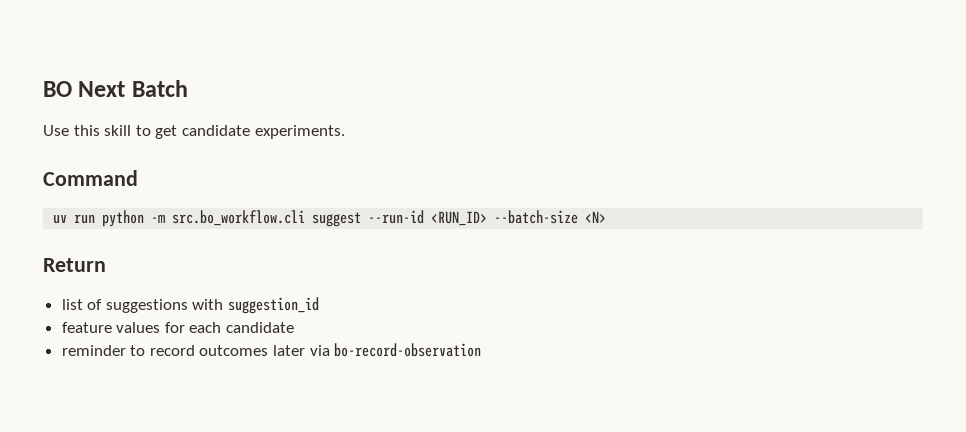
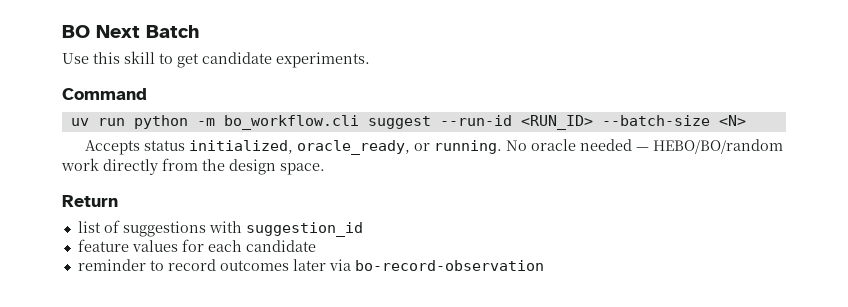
[172,210,306,226] src.bo_workflow.cli -> [223,115,359,130] bo_workflow.cli
(607, 217) none -> [85,139,784,155] [61,158,325,175] // Accepts status initialized, oracle_ready, or running. No oracle needed — HEBO/BO/random work directly from the design space.

